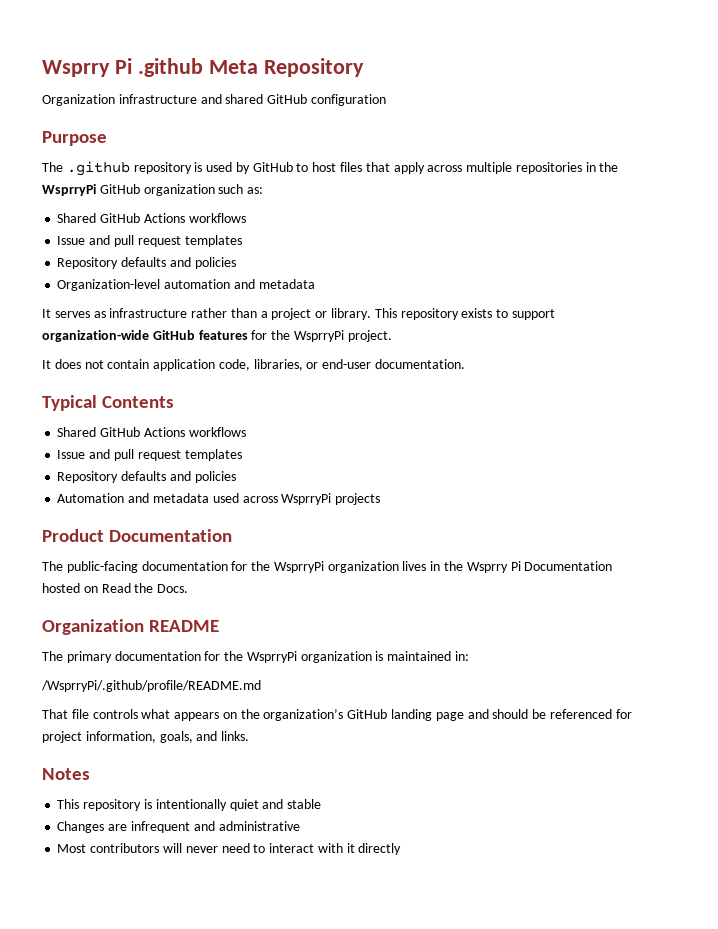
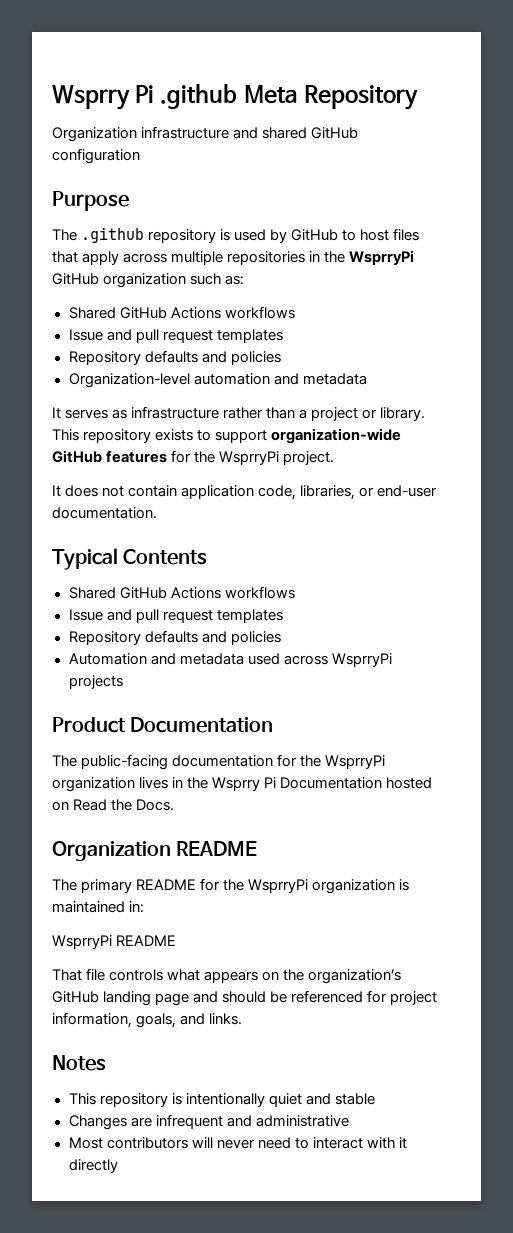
[114,651,201,661] documentation -> [136,879,197,890] README
[41,680,261,692] /WsprryPi/.github/profile/README.md -> [52,935,177,949] WsprryPi README

